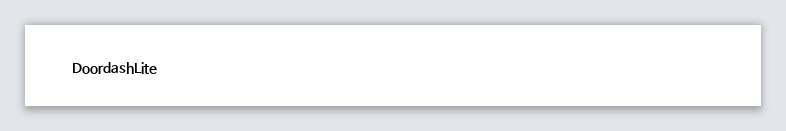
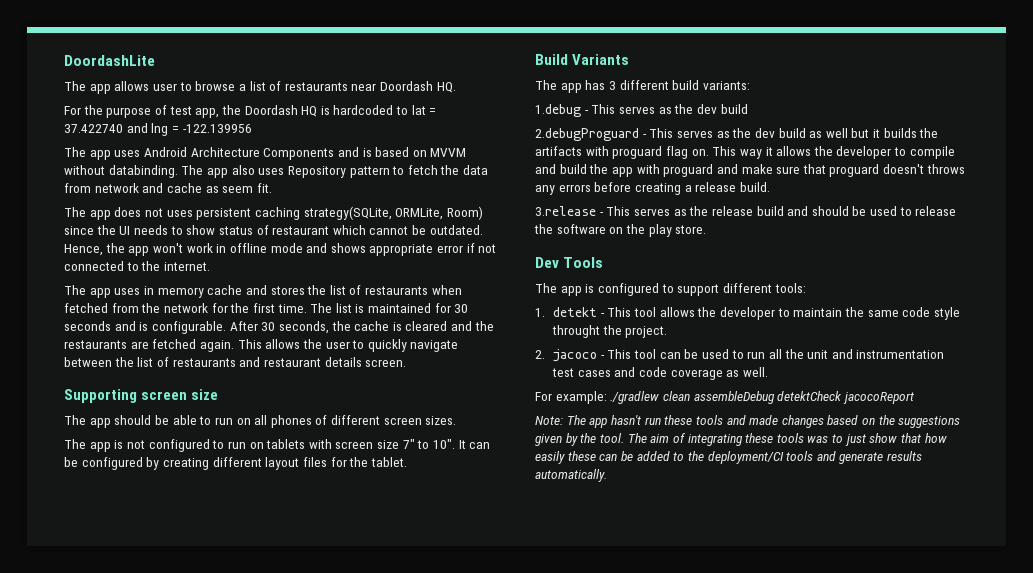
(157, 68) none -> [64,81,456,94] [64,105,437,118] [64,123,252,136] [64,147,467,160] [64,165,489,178] [64,183,272,193] [64,206,483,220] [64,225,483,235] [64,243,497,256] [64,261,210,271] [64,285,462,298] [64,303,469,313] [64,321,494,334] [64,339,459,352] [64,357,407,367] [64,389,219,403] [64,415,457,428] [64,439,491,452] [64,457,407,470] [535,54,630,65] [535,80,750,93] [535,104,748,117] [535,128,939,141] [535,146,955,159] [535,164,965,177] [535,182,770,195] [535,206,957,216] [534,224,707,237] [535,257,604,268] [535,283,806,296] [535,307,960,320] [552,325,668,338] [535,349,945,362] [552,367,768,380] [535,391,914,404] [535,415,961,428] [535,433,947,446] [535,451,923,464] [535,469,607,482] // The app allows user to browse a list of restaurants near Doordash HQ. // For the purpose of test app, the Doordash HQ is hardcoded to lat = 37.422740 and lng = -122.139956 // The app uses Android Architecture Components and is based on MVVM without databinding. The app also uses Repository pattern to fetch the data from network and cache as seem fit. // The app does not uses persistent caching strategy(SQLite, ORMLite, Room) since the UI needs to show status of restaurant which cannot be outdated. Hence, the app won't work in offline mode and shows appropriate error if not connected to the internet. // The app uses in memory cache and stores the list of restaurants when fetched from the network for the first time. The list is maintained for 30 seconds and is configurable. After 30 seconds, the cache is cleared and the restaurants are fetched again. This allows the user to quickly navigate between the list of restaurants and restaurant details screen. // Supporting screen size // The app should be able to run on all phones of different screen sizes. // The app is not configured to run on tablets with screen size 7" to 10". It can be configured by creating different layout files for the tablet. // Build Variants // The app has 3 different build variants: // 1.debug - This serves as the dev build // 2.debugProguard - This serves as the dev build as well but it builds the artifacts with proguard flag on. This way it allows the developer to compile and build the app with proguard and make sure that proguard doesn't throws any errors before creating a release build. // 3.release - This serves as the release build and should be used to release the software on the play store. // Dev Tools // The app is configured to support different tools: // 1. detekt - This tool allows the developer to maintain the same code style throught the project. // 2. jacoco - This tool can be used to run all the unit and instrumentation test cases and code coverage as well. // For example: ./gradlew clean assembleDebug detektCheck jacocoReport // Note: The app hasn't run these tools and made changes based on the suggestions given by the tool. The aim of integrating these tools was to just show that how easily these can be added to the deployment/CI tools and generate results automatically.

